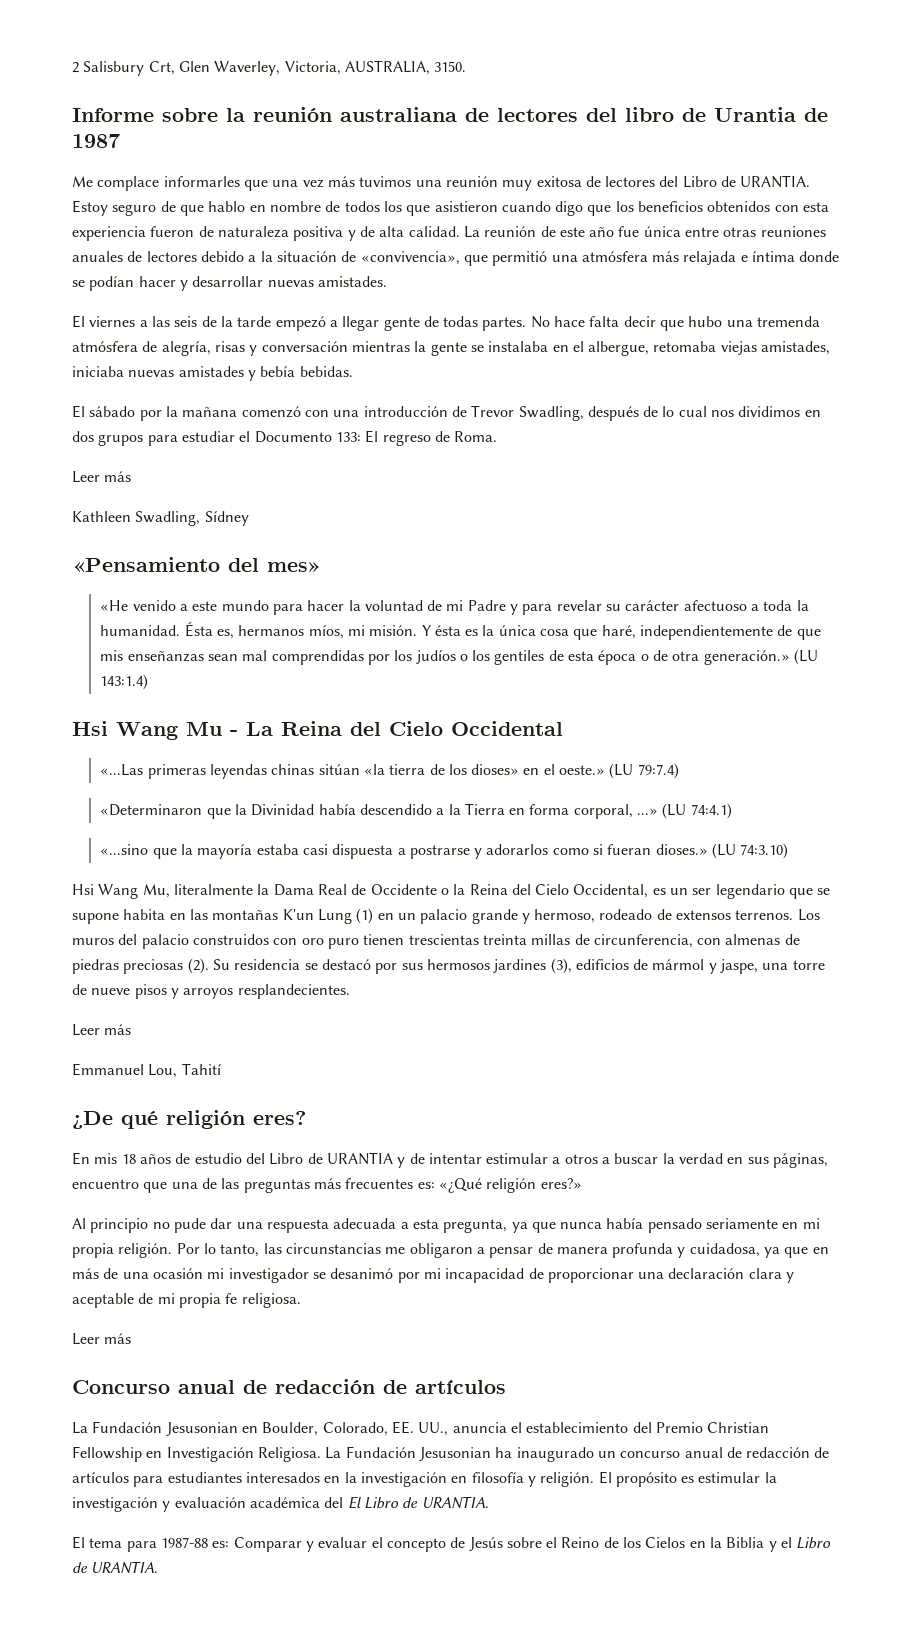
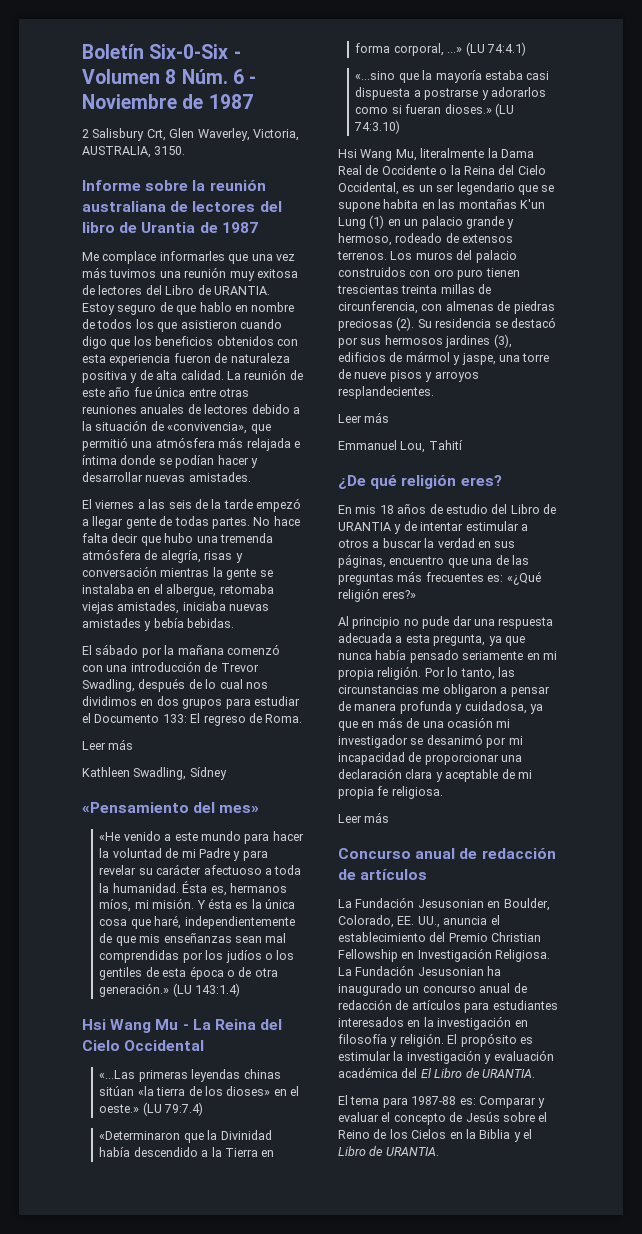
(72, 67) none -> [82,44,241,59] [82,69,257,84] [82,94,253,109] Boletín Six-0-Six - Volumen 8 Núm. 6 - Noviembre de 1987 //

